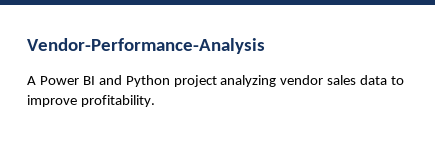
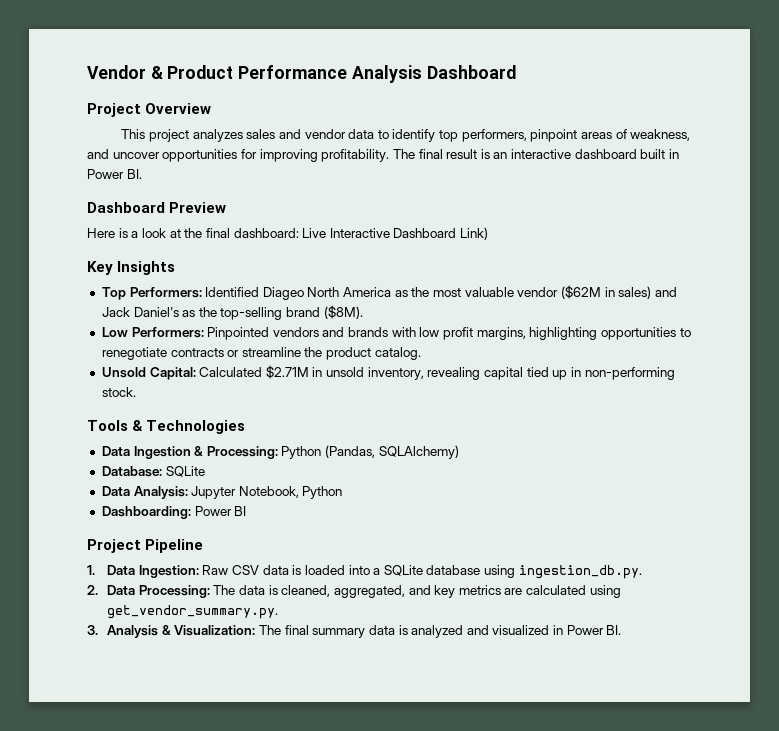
[27,38,265,54] [27,75,405,87] [27,95,155,107] Vendor-Performance-Analysis // A Power BI and Python project analyzing vendor sales data to improve profitability. -> [87,65,516,83] [87,103,212,117] [121,129,691,142] [87,149,680,162] [87,169,142,179] [87,202,227,213] [87,227,489,240] [87,261,176,275] [101,285,677,300] [101,305,363,320] [101,327,691,340] [101,347,421,360] [101,365,675,380] [101,387,136,397] [87,420,246,434] [101,445,459,459] [101,466,205,477] [101,486,343,499] [101,506,247,519] [87,539,204,553] [87,565,642,579] [87,585,621,598] [107,605,279,619] [87,625,622,638] Vendor & Product Performance Analysis Dashboard // Project Overview // This project analyzes sales and vendor data to identify top performers, pinpoint areas of weakness, and uncover opportunities for improving profitability. The final result is an interactive dashboard built in Power BI. // Dashboard Preview // Here is a look at the final dashboard: Live Interactive Dashboard Link) // Key Insights // Top Performers: Identified Diageo North America as the most valuable vendor ($62M in sales) and Jack Daniel's as the top-selling brand ($8M). // Low Performers: Pinpointed vendors and brands with low profit margins, highlighting opportunities to renegotiate contracts or streamline the product catalog. // Unsold Capital: Calculated $2.71M in unsold inventory, revealing capital tied up in non-performing stock. // Tools & Technologies // Data Ingestion & Processing: Python (Pandas, SQLAlchemy) // Database: SQLite // Data Analysis: Jupyter Notebook, Python // Dashboarding: Power BI // Project Pipeline // 1. Data Ingestion: Raw CSV data is loaded into a SQLite database using ingestion_db.py. // 2. Data Processing: The data is cleaned, aggregated, and key metrics are calculated using get_vendor_summary.py. // 3. Analysis & Visualization: The final summary data is analyzed and visualized in Power BI.

